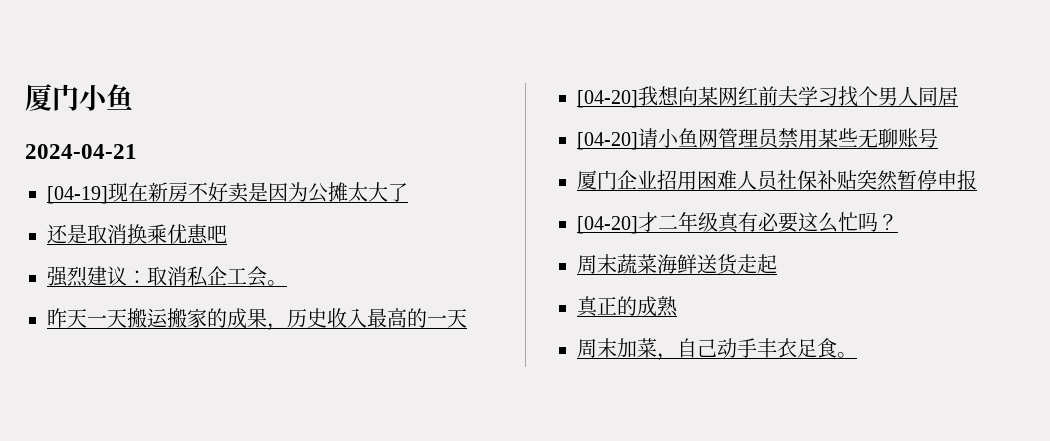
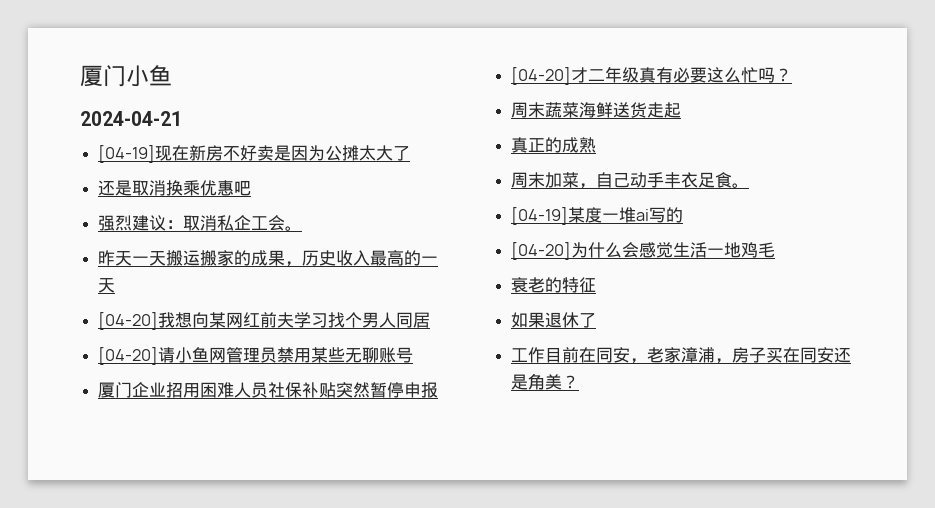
(857, 355) none -> [511,207,684,225] [511,242,776,260] [511,277,597,293] [511,312,597,328] [511,347,852,364] [511,373,580,390] // [04-19]某度一堆ai写的 // [04-20]为什么会感觉生活一地鸡毛 // 衰老的特征 // 如果退休了 // 工作目前在同安，老家漳浦，房子买在同安还是角美？

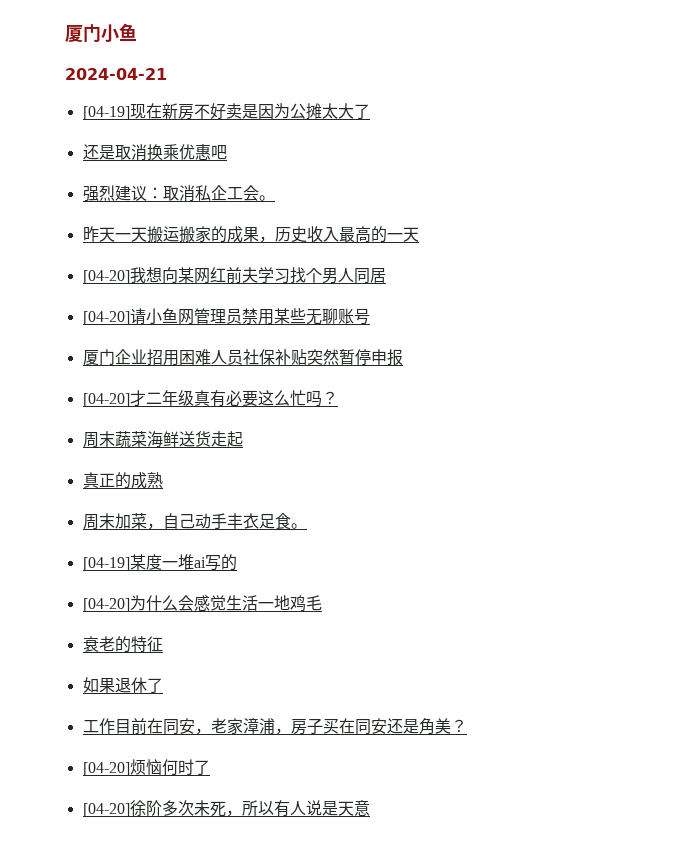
(580, 382) none -> [82,759,210,776] [82,800,370,817] // [04-20]烦恼何时了 // [04-20]徐阶多次未死，所以有人说是天意

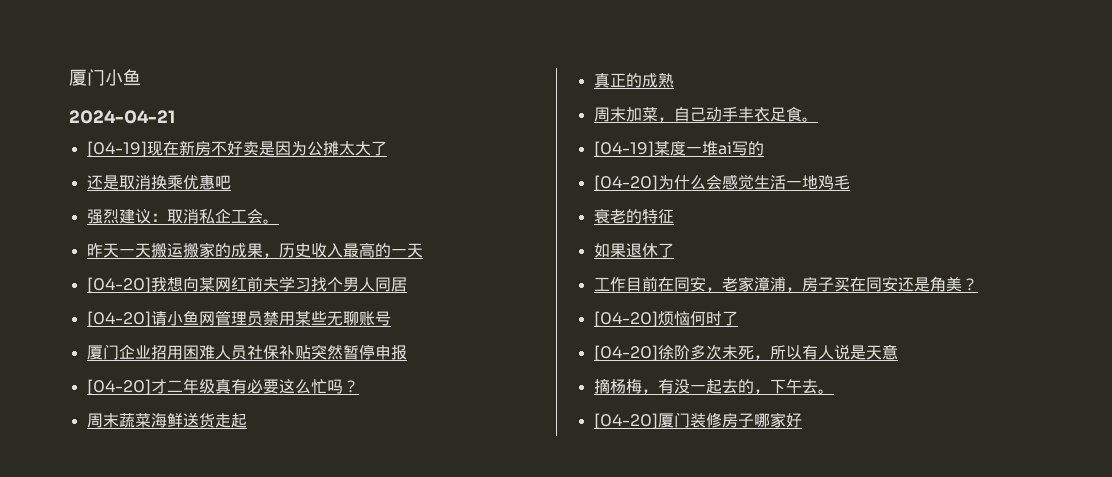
(370, 808) none -> [593,378,834,394] [593,412,802,429] // 摘杨梅，有没一起去的，下午去。 // [04-20]厦门装修房子哪家好

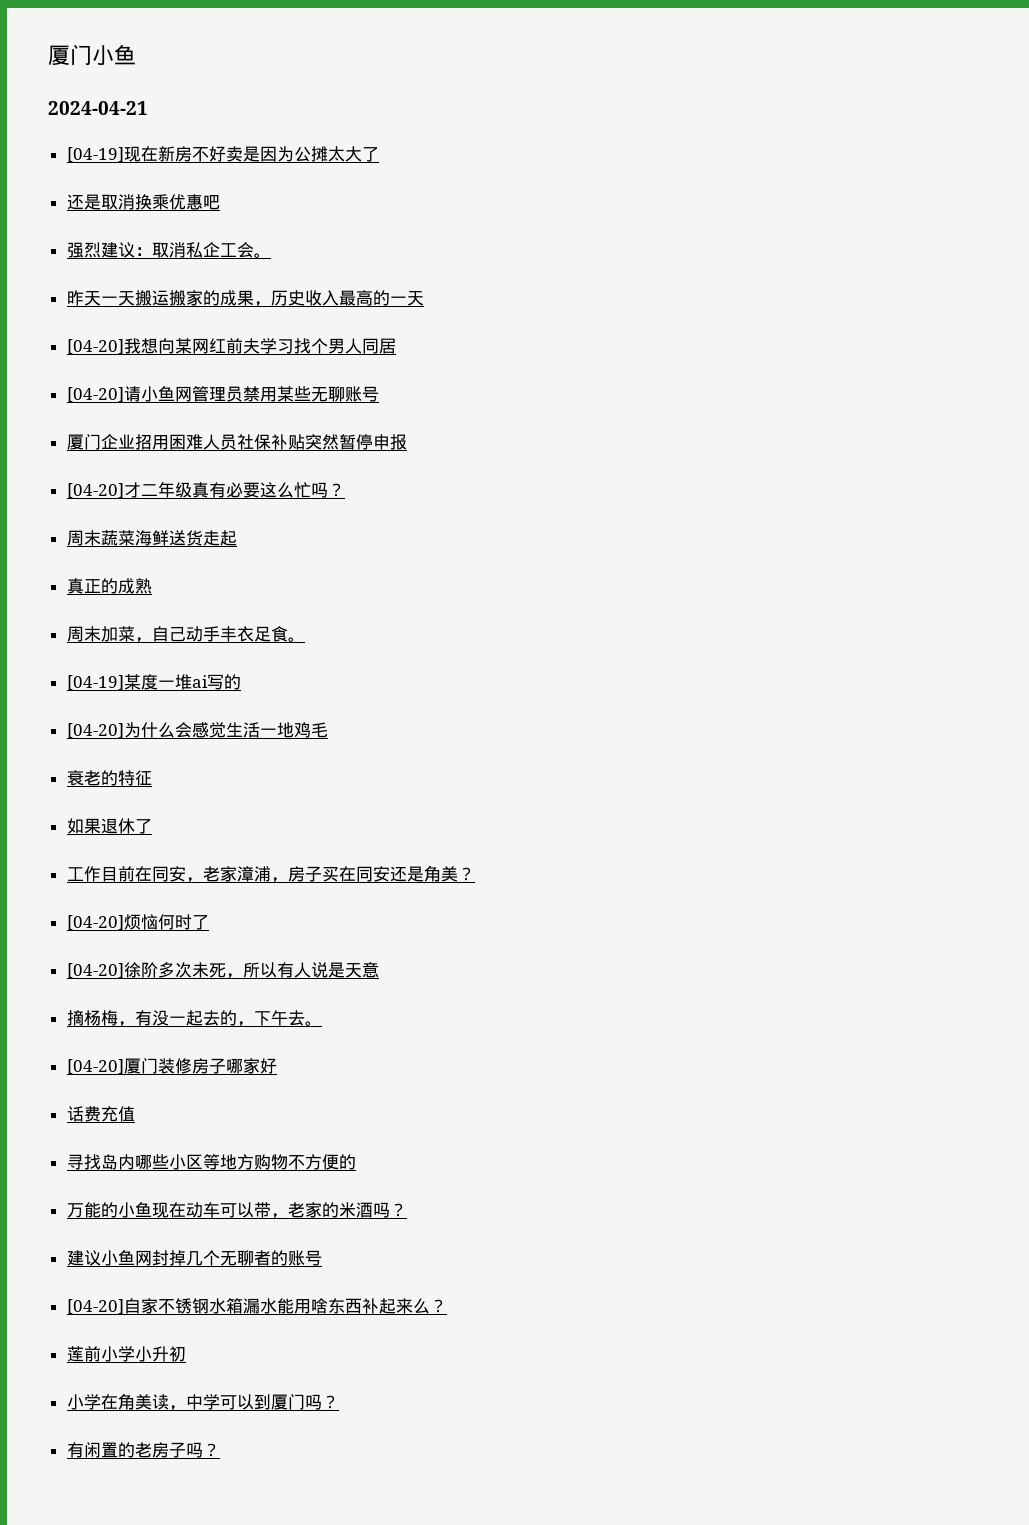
(802, 420) none -> [66,1106,135,1122] [66,1154,356,1170] [66,1202,407,1219] [66,1250,322,1266] [66,1298,447,1314] [66,1346,186,1362] [66,1393,339,1411] [66,1442,220,1458] // 话费充值 // 寻找岛内哪些小区等地方购物不方便的 // 万能的小鱼现在动车可以带，老家的米酒吗？ // 建议小鱼网封掉几个无聊者的账号 // [04-20]自家不锈钢水箱漏水能用啥东西补起来么？ // 莲前小学小升初 // 小学在角美读，中学可以到厦门吗？ // 有闲置的老房子吗？

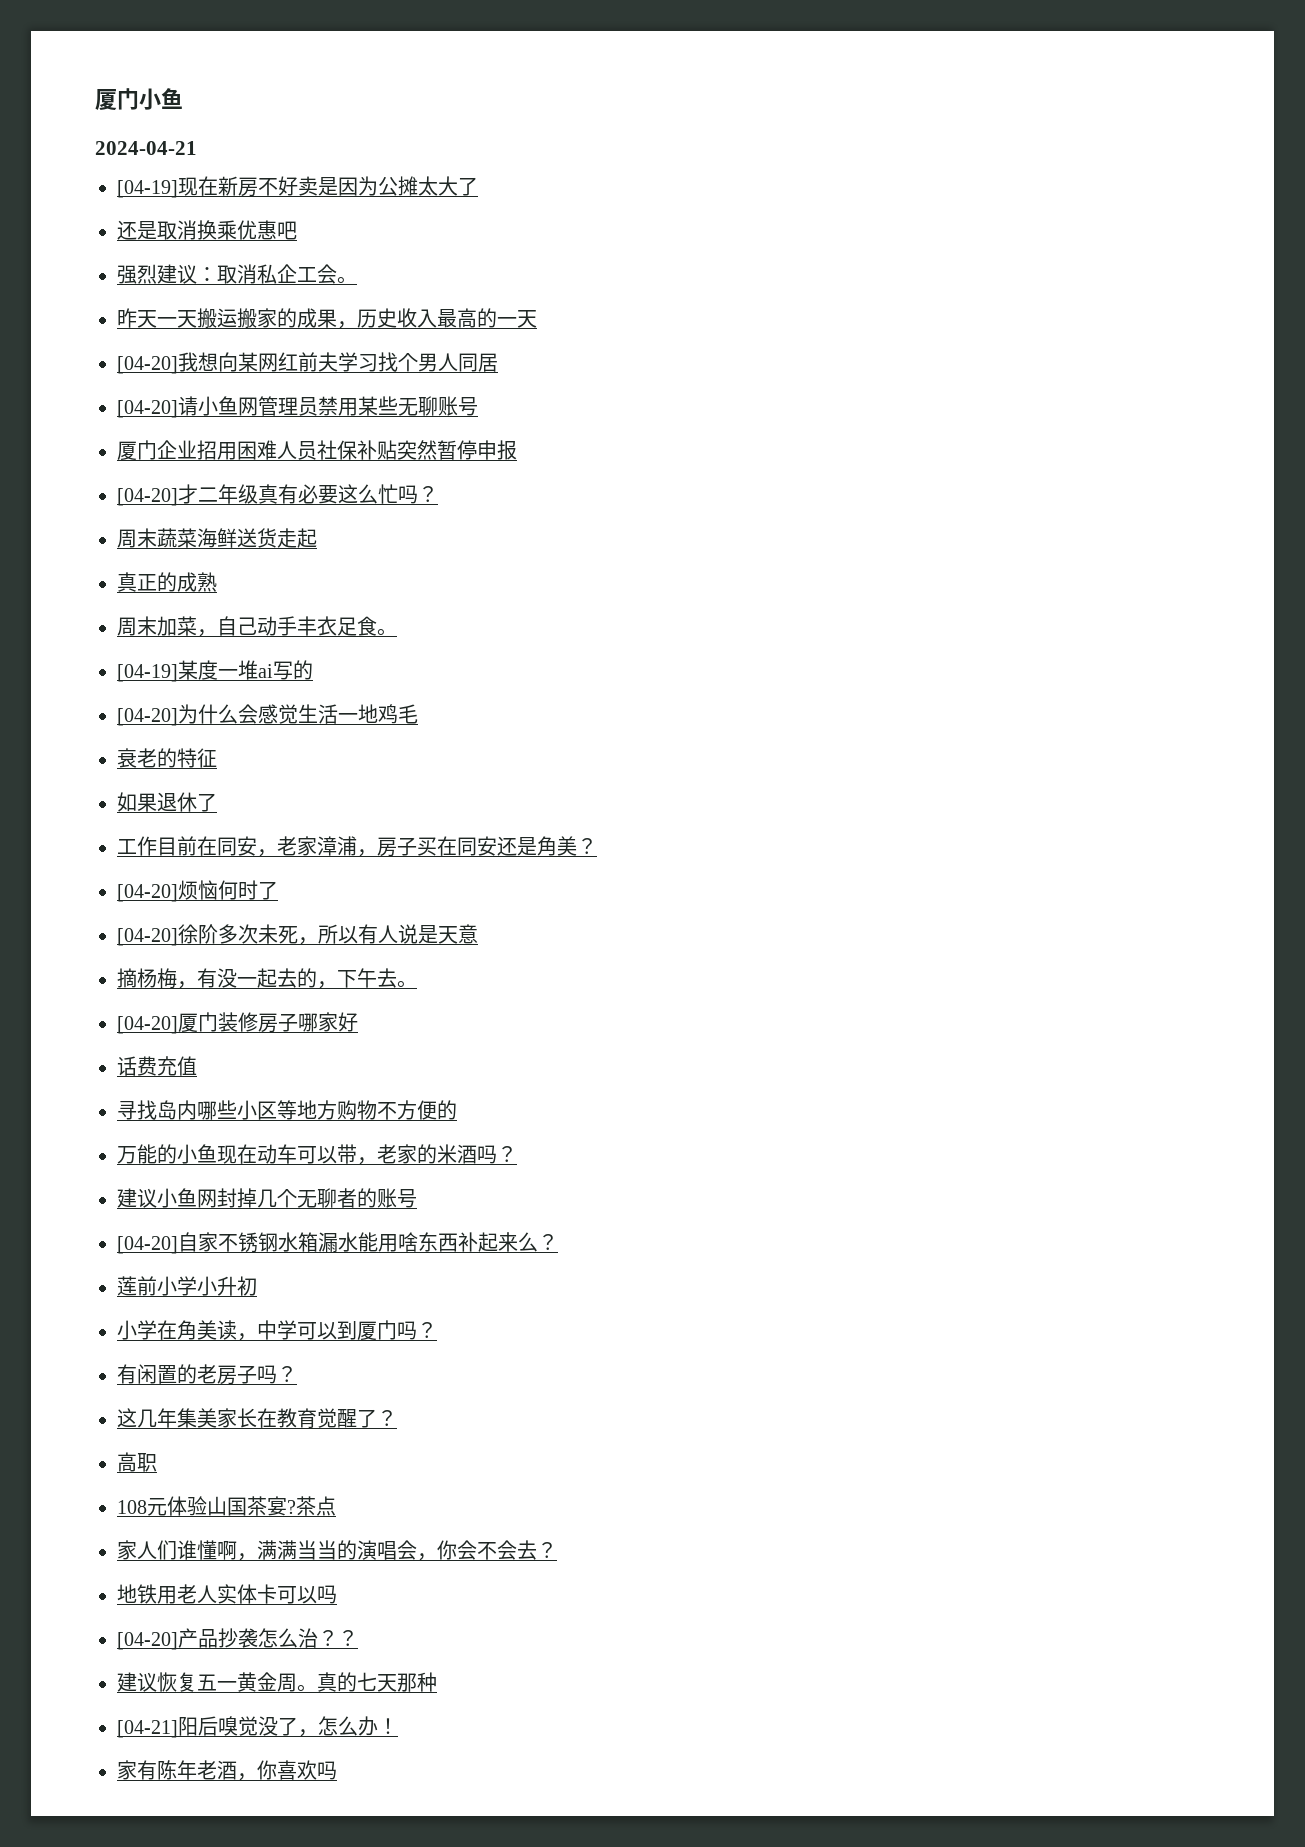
(220, 1450) none -> [117,1408,397,1428] [117,1452,157,1472] [117,1496,336,1516] [117,1540,557,1561] [117,1584,337,1604] [117,1628,358,1650] [117,1672,437,1692] [117,1716,398,1738] [117,1760,337,1781] // 这几年集美家长在教育觉醒了？ // 高职 // 108元体验山国茶宴?茶点 // 家人们谁懂啊，满满当当的演唱会，你会不会去？ // 地铁用老人实体卡可以吗 // [04-20]产品抄袭怎么治？？ // 建议恢复五一黄金周。真的七天那种 // [04-21]阳后嗅觉没了，怎么办！ // 家有陈年老酒，你喜欢吗

